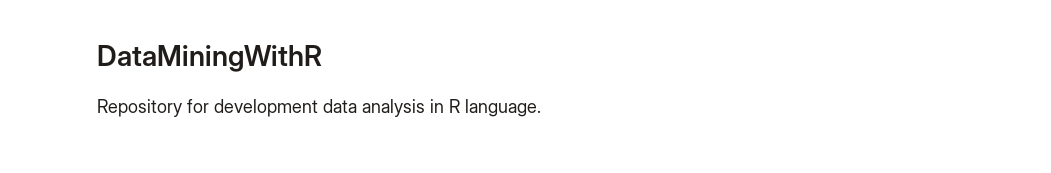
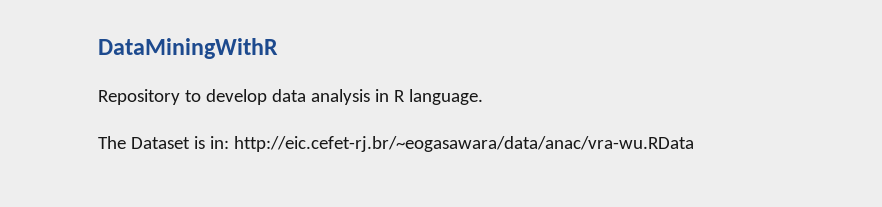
[187,99,318,117] for development -> [184,89,267,105] to develop
(541, 108) none -> [98,136,694,152] // The Dataset is in: http://eic.cefet-rj.br/~eogasawara/data/anac/vra-wu.RData

